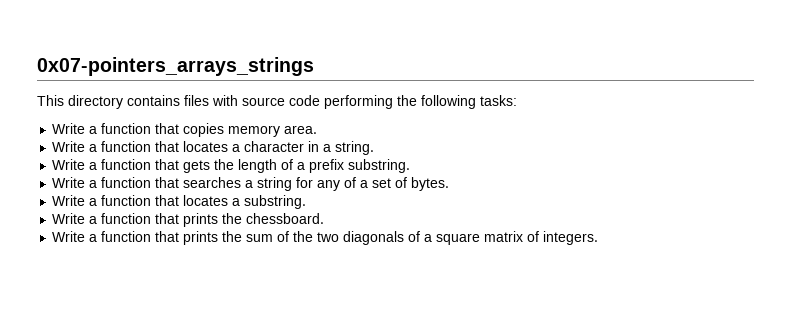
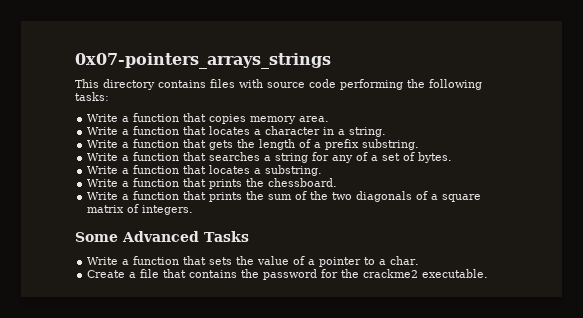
(599, 238) none -> [75,231,249,242] [87,256,420,267] [87,269,489,280] // Some Advanced Tasks // Write a function that sets the value of a pointer to a char. // Create a file that contains the password for the crackme2 executable.

